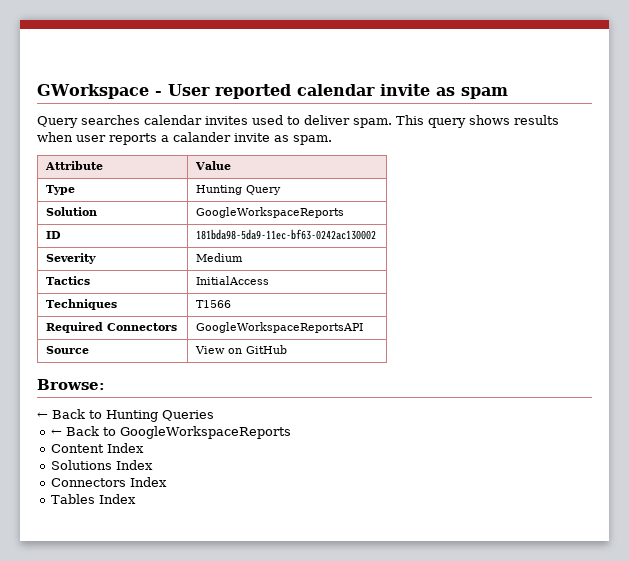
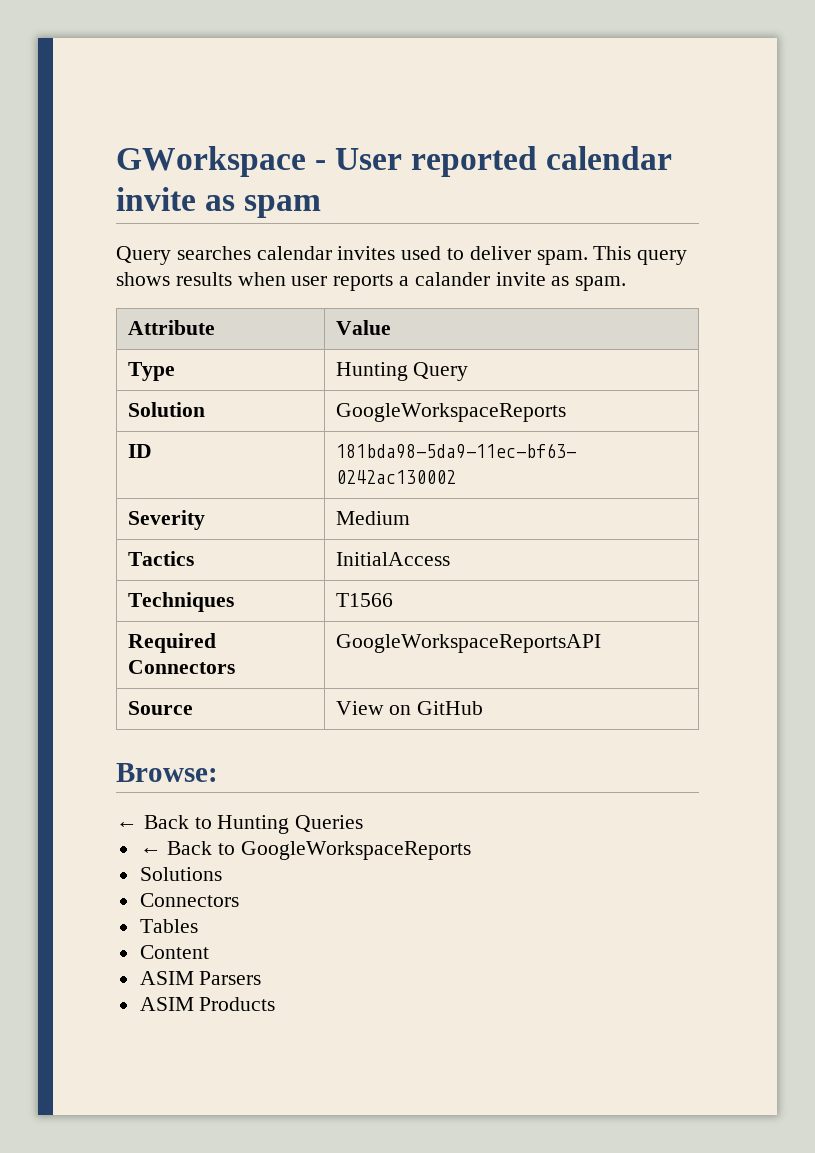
[50,443,144,453] // Content Index -> (472, 850) none
[115,460,153,470] [50,477,167,487] Index // Connectors Index -> [139,893,239,907] // Connectors
[98,494,136,504] Index -> [139,945,209,959] [139,971,262,985] [139,997,276,1011] // Content // ASIM Parsers // ASIM Products

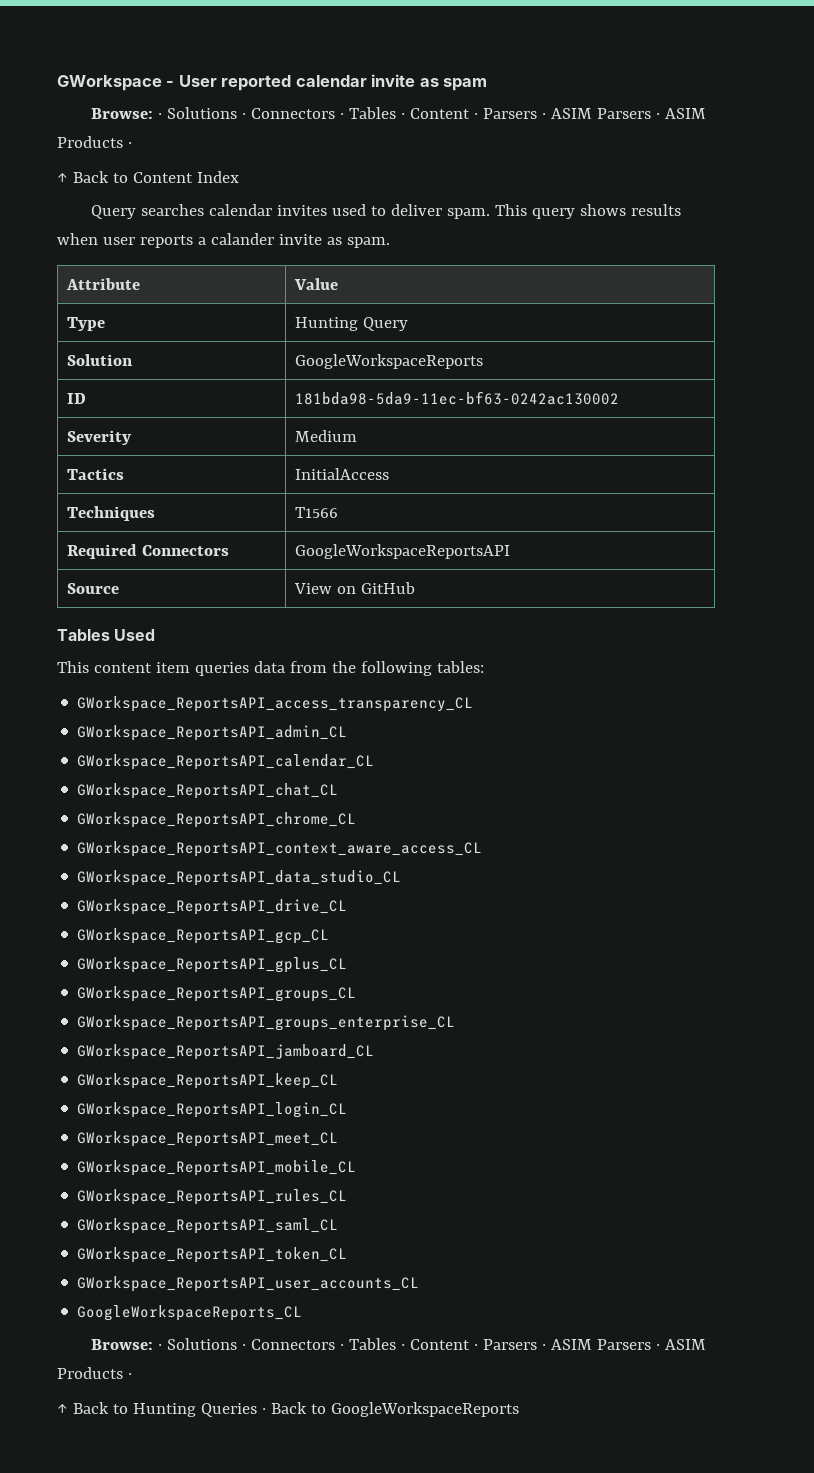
(322, 206) none -> [91,107,706,119] [57,136,132,148] [57,171,239,183] // Browse: · Solutions · Connectors · Tables · Content · Parsers · ASIM Parsers · ASIM Products · // ↑ Back to Content Index
[116,763,218,782] [116,821,138,829] Browse: // ← -> [57,629,156,641] [57,661,484,676] [77,696,474,712] [77,725,348,741] [77,754,375,770] [77,783,339,799] [77,812,357,828] [77,841,483,857] [77,870,402,886] [77,899,348,915] [77,928,330,944] [77,957,348,973] [77,986,357,1002] [77,1015,456,1031] [77,1044,375,1060] [77,1073,339,1089] [77,1102,348,1118] [77,1131,339,1147] [77,1160,357,1176] [77,1189,348,1205] [77,1218,339,1234] [77,1247,348,1263] [77,1276,420,1292] [77,1305,303,1321] [91,1338,706,1350] [57,1367,132,1379] [57,1403,68,1414] Tables Used // This content item queries data from the following tables: // GWorkspace_ReportsAPI_access_transparency_CL // GWorkspace_ReportsAPI_admin_CL // GWorkspace_ReportsAPI_calendar_CL // GWorkspace_ReportsAPI_chat_CL // GWorkspace_ReportsAPI_chrome_CL // GWorkspace_ReportsAPI_context_aware_access_CL // GWorkspace_ReportsAPI_data_studio_CL // GWorkspace_ReportsAPI_drive_CL // GWorkspace_ReportsAPI_gcp_CL // GWorkspace_ReportsAPI_gplus_CL // GWorkspace_ReportsAPI_groups_CL // GWorkspace_ReportsAPI_groups_enterprise_CL // GWorkspace_ReportsAPI_jamboard_CL // GWorkspace_ReportsAPI_keep_CL // GWorkspace_ReportsAPI_login_CL // GWorkspace_ReportsAPI_meet_CL // GWorkspace_ReportsAPI_mobile_CL // GWorkspace_ReportsAPI_rules_CL // GWorkspace_ReportsAPI_saml_CL // GWorkspace_ReportsAPI_token_CL // GWorkspace_ReportsAPI_user_accounts_CL // GoogleWorkspaceReports_CL // Browse: · Solutions · Connectors · Tables · Content · Parsers · ASIM Parsers · ASIM Products · // ↑
[139,847,162,855] // ← -> [261,1408,266,1414] ·
[139,867,222,881] [139,893,239,907] [139,919,198,933] [139,945,209,959] [139,971,262,985] [139,997,276,1011] // Solutions // Connectors // Tables // Content // ASIM Parsers // ASIM Products -> (519, 1409) none

